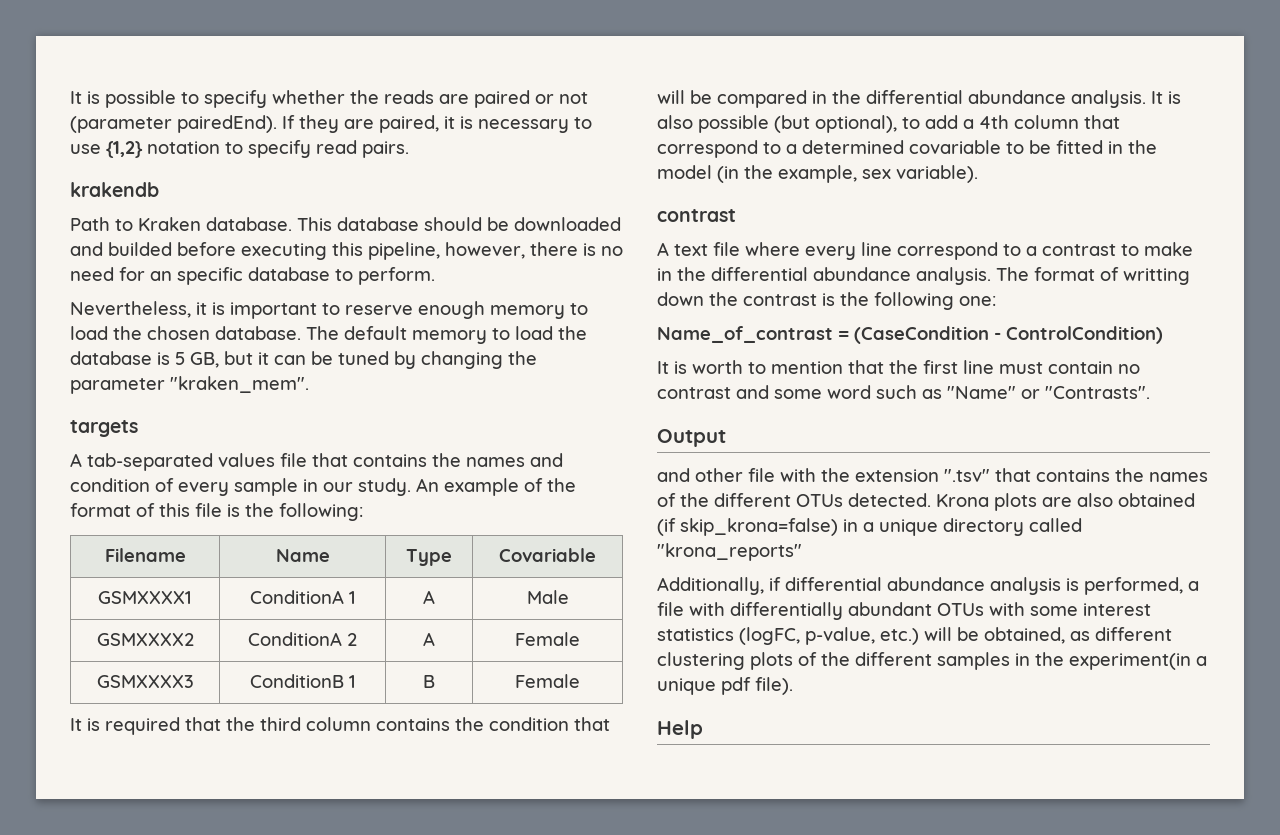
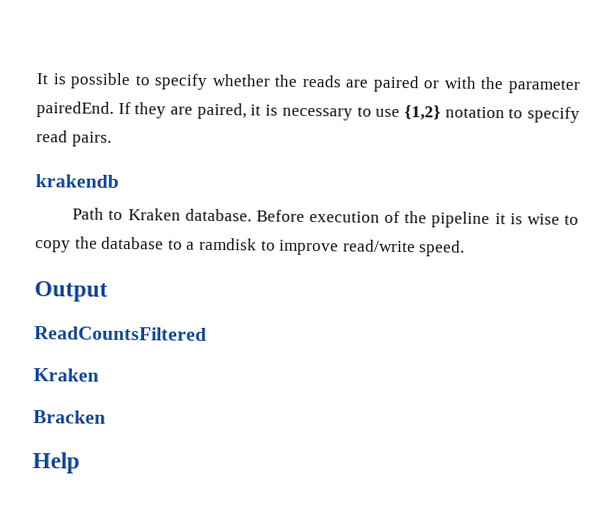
[559,92,588,104] [70,115,277,133] not (parameter pairedEnd). -> [443,76,580,94] [36,101,114,118] with the parameter pairedEnd.
[297,217,621,231] [70,242,623,260] [70,267,435,285] [70,301,588,319] [70,326,587,344] [70,351,537,369] [70,376,309,394] [70,420,138,437] [70,453,563,471] [70,478,576,496] [70,503,363,521] [104,548,186,562] [275,549,330,562] [406,549,452,566] [499,548,596,562] [98,591,192,604] [249,590,356,604] [423,590,435,604] [526,590,569,604] [96,633,194,646] [248,632,357,646] [423,632,435,646] [515,632,580,646] [96,675,194,688] [249,674,356,688] [423,675,435,688] [515,674,580,688] [70,717,610,735] [657,90,1181,108] [657,115,1120,133] [657,140,1157,158] [657,165,978,183] [657,209,736,222] [657,242,1193,260] [657,267,1190,285] [657,292,996,310] [657,326,1163,344] [657,360,1140,374] [657,385,1150,399] [657,429,726,447] [657,468,1208,482] [657,493,1195,511] [657,518,1082,536] [657,543,802,561] [657,577,1199,595] [657,602,1151,620] [657,627,1172,645] [657,652,1207,670] [657,677,793,695] This database should be downloaded and builded before executing this pipeline, however, there is no need for an specific database to perform. // Nevertheless, it is important to reserve enough memory to load the chosen database. The default memory to load the database is 5 GB, but it can be tuned by changing the parameter "kraken_mem". // targets // A tab-separated values file that contains the names and condition of every sample in our study. An example of the format of this file is the following: // Filename | Name | Type | Covariable // GSMXXXX1 | ConditionA 1 | A | Male // GSMXXXX2 | ConditionA 2 | A | Female // GSMXXXX3 | ConditionB 1 | B | Female // It is required that the third column contains the condition that will be compared in the differential abundance analysis. It is also possible (but optional), to add a 4th column that correspond to a determined covariable to be fitted in the model (in the example, sex variable). // contrast // A text file where every line correspond to a contrast to make in the differential abundance analysis. The format of writting down the contrast is the following one: // Name_of_contrast = (CaseCondition - ControlCondition) // It is worth to mention that the first line must contain no contrast and some word such as "Name" or "Contrasts". // Output // and other file with the extension ".tsv" that contains the names of the different OTUs detected. Krona plots are also obtained (if skip_krona=false) in a unique directory called "krona_reports" // Additionally, if differential abundance analysis is performed, a file with differentially abundant OTUs with some interest statistics (logFC, p-value, etc.) will be obtained, as different clustering plots of the different samples in the experiment(in a unique pdf file). -> [255,209,579,228] [35,236,466,257] [34,281,108,302] [34,326,207,341] [33,368,99,382] [33,410,106,424] Before execution of the pipeline it is wise to copy the database to a ramdisk to improve read/write speed. // Output // ReadCountsFiltered // Kraken // Bracken

